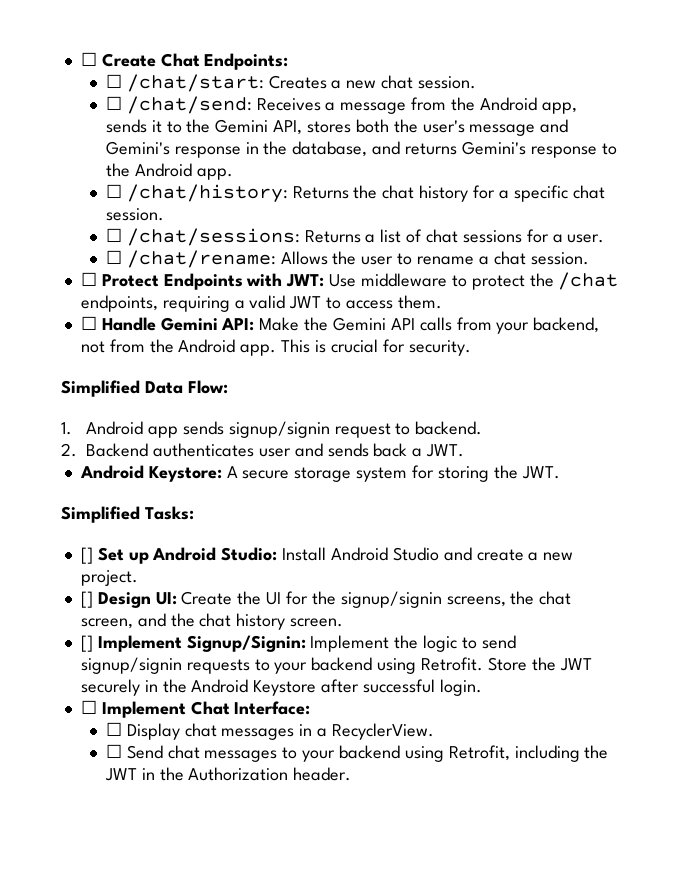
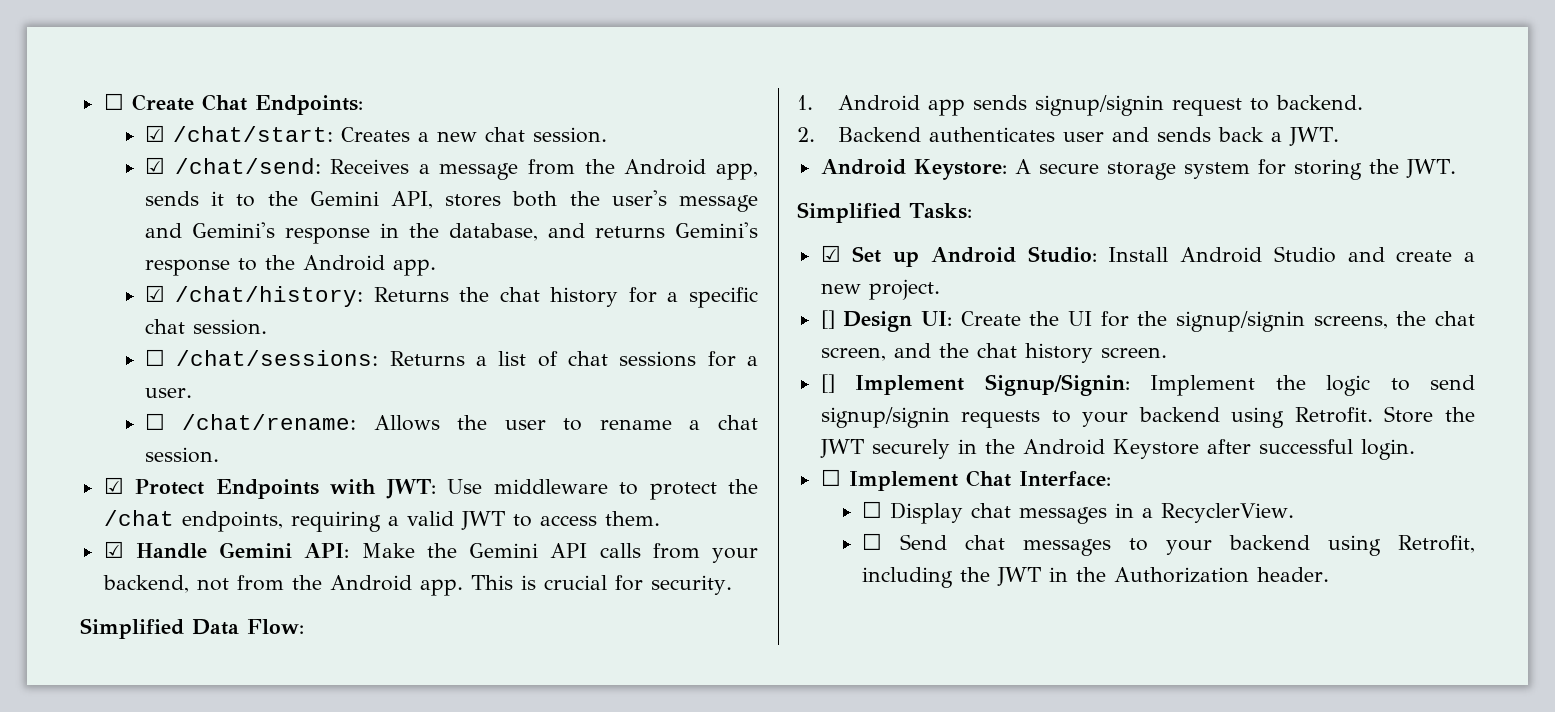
[105,74,122,88] ☐ -> [144,125,165,142] ☑
[105,96,122,110] ☐ -> [144,157,165,174] ☑
[105,184,122,198] ☐ -> [144,285,165,302] ☑
[80,272,97,286] ☐ -> [103,477,124,494] ☑
[80,316,97,330] ☐ -> [103,541,124,558] ☑
[80,547,93,564] [] -> [820,245,841,262] ☑

